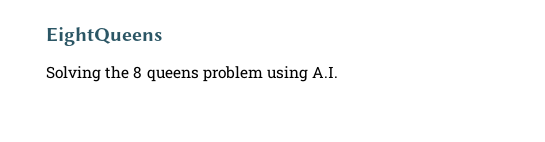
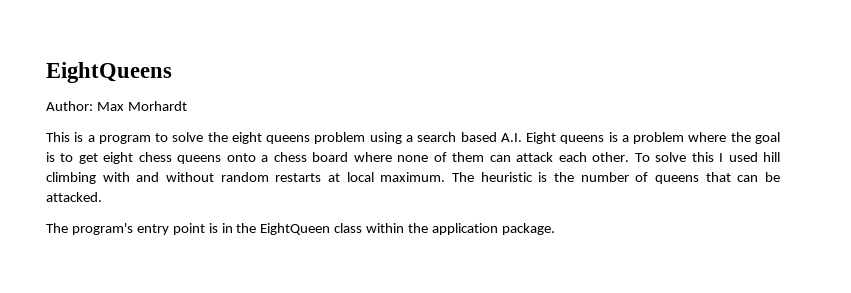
[46,66,339,82] Solving the 8 queens problem using A.I. -> [46,101,187,111] [46,132,780,144] [46,152,781,164] [46,172,780,184] [46,192,102,202] [46,223,555,235] Author: Max Morhardt // This is a program to solve the eight queens problem using a search based A.I. Eight queens is a problem where the goal is to get eight chess queens onto a chess board where none of them can attack each other. To solve this I used hill climbing with and without random restarts at local maximum. The heuristic is the number of queens that can be attacked. // The program's entry point is in the EightQueen class within the application package.

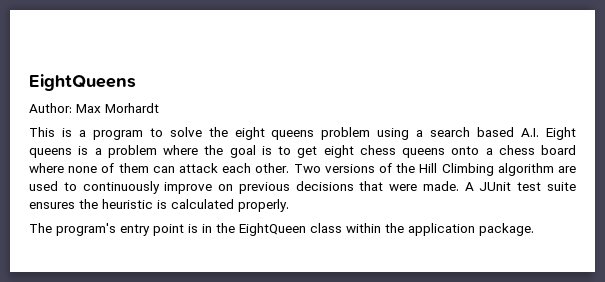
[634,152,781,162] [46,172,780,184] [46,192,102,202] To solve this I used hill climbing with and without random restarts at local maximum. The heuristic is the number of queens that can be attacked. -> [293,163,576,176] [29,181,576,194] [29,199,289,212] Two versions of the Hill Climbing algorithm are used to continuously improve on previous decisions that were made. A JUnit test suite ensures the heuristic is calculated properly.

